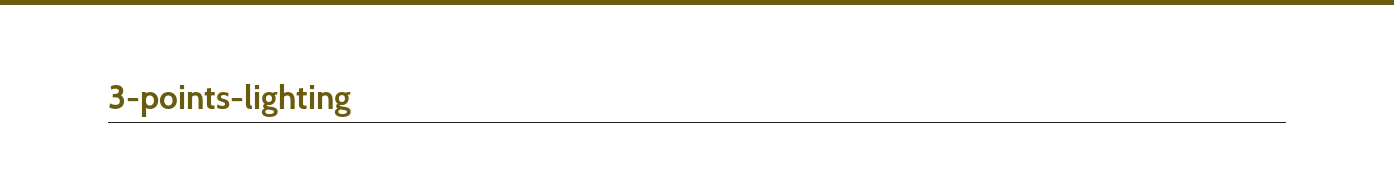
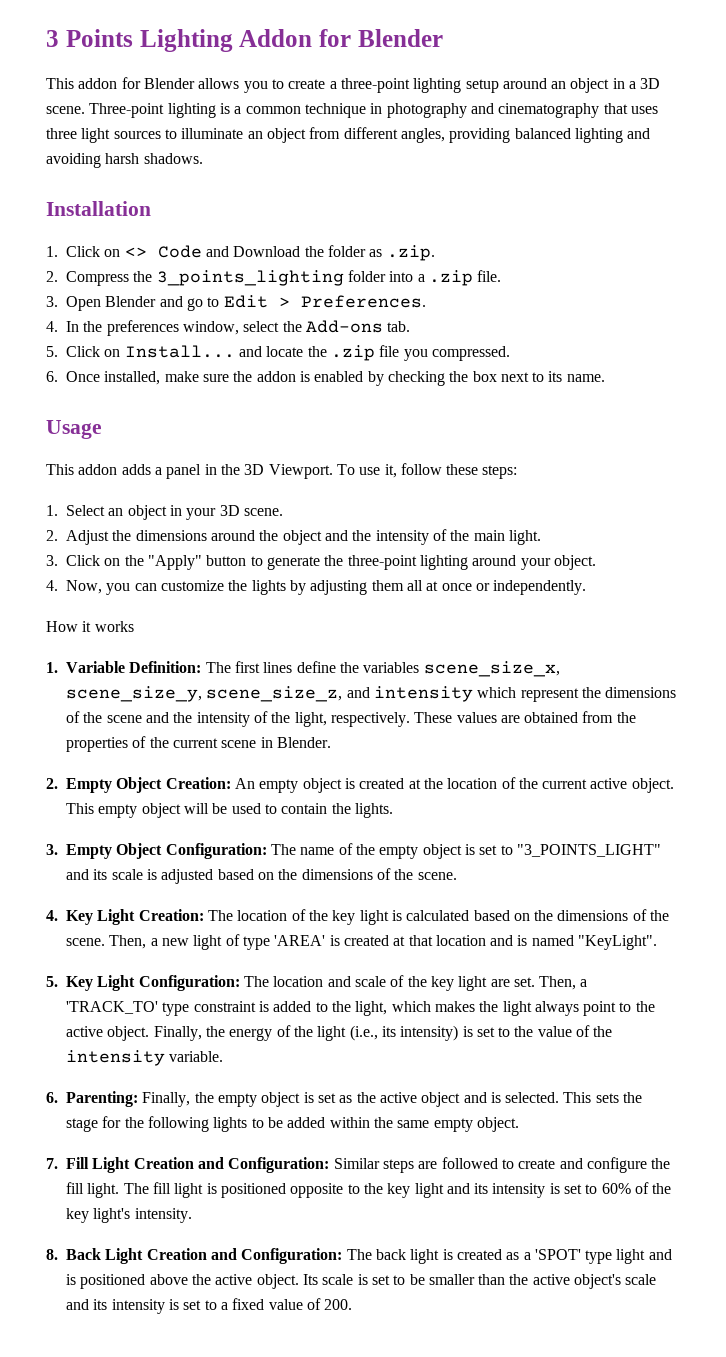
[108,84,351,117] 3-points-lighting -> [46,29,443,52] [46,77,661,93] [46,103,658,118] [46,127,651,143] [46,153,203,168] [46,201,151,216] [46,245,435,261] [46,270,502,286] [46,295,426,311] [46,320,411,336] [46,345,510,361] [46,371,605,386] [46,420,102,439] [46,463,518,479] [46,505,283,520] [46,529,541,545] [46,555,596,570] [46,580,587,595] [46,621,134,632] [46,661,560,677] [66,686,677,702] [66,711,636,727] [66,736,331,752] [46,777,674,793] [66,803,393,818] [46,843,661,859] [66,868,457,884] [46,909,670,925] [66,934,658,950] [46,975,588,991] [66,1001,655,1016] [66,1025,613,1041] [66,1050,224,1066] [46,1091,643,1107] [66,1116,519,1132] [46,1157,671,1173] [66,1182,672,1198] [66,1208,192,1223] [46,1248,672,1264] [66,1274,657,1289] [66,1298,353,1314] 3 Points Lighting Addon for Blender // This addon for Blender allows you to create a three-point lighting setup around an object in a 3D scene. Three-point lighting is a common technique in photography and cinematography that uses three light sources to illuminate an object from different angles, providing balanced lighting and avoiding harsh shadows. // Installation // 1. Click on <> Code and Download the folder as .zip. // 2. Compress the 3_points_lighting folder into a .zip file. // 3. Open Blender and go to Edit > Preferences. // 4. In the preferences window, select the Add-ons tab. // 5. Click on Install... and locate the .zip file you compressed. // 6. Once installed, make sure the addon is enabled by checking the box next to its name. // Usage // This addon adds a panel in the 3D Viewport. To use it, follow these steps: // 1. Select an object in your 3D scene. // 2. Adjust the dimensions around the object and the intensity of the main light. // 3. Click on the "Apply" button to generate the three-point lighting around your object. // 4. Now, you can customize the lights by adjusting them all at once or independently. // How it works // 1. Variable Definition: The first lines define the variables scene_size_x, scene_size_y, scene_size_z, and intensity which represent the dimensions of the scene and the intensity of the light, respectively. These values are obtained from the properties of the current scene in Blender. // 2. Empty Object Creation: An empty object is created at the location of the current active object. This empty object will be used to contain the lights. // 3. Empty Object Configuration: The name of the empty object is set to "3_POINTS_LIGHT" and its scale is adjusted based on the dimensions of the scene. // 4. Key Light Creation: The location of the key light is calculated based on the dimensions of the scene. Then, a new light of type 'AREA' is created at that location and is named "KeyLight". // 5. Key Light Configuration: The location and scale of the key light are set. Then, a 'TRACK_TO' type constraint is added to the light, which makes the light always point to the active object. Finally, the energy of the light (i.e., its intensity) is set to the value of the intensity variable. // 6. Parenting: Finally, the empty object is set as the active object and is selected. This sets the stage for the following lights to be added within the same empty object. // 7. Fill Light Creation and Configuration: Similar steps are followed to create and configure the fill light. The fill light is positioned opposite to the key light and its intensity is set to 60% of the key light's intensity. // 8. Back Light Creation and Configuration: The back light is created as a 'SPOT' type light and is positioned above the active object. Its scale is set to be smaller than the active object's scale and its intensity is set to a fixed value of 200.

